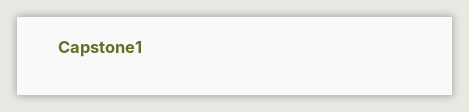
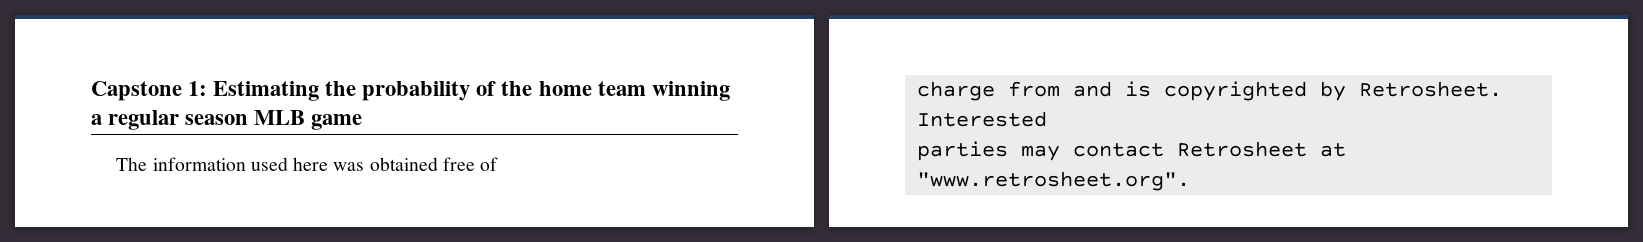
[58,41,142,57] Capstone1 -> [91,81,730,101] [91,110,363,130] [116,157,499,171] [916,81,1502,101] [916,111,1047,127] [916,141,1346,161] [916,171,1190,191] Capstone 1: Estimating the probability of the home team winning a regular season MLB game // The information used here was obtained free of // charge from and is copyrighted by Retrosheet. Interested // parties may contact Retrosheet at "www.retrosheet.org".

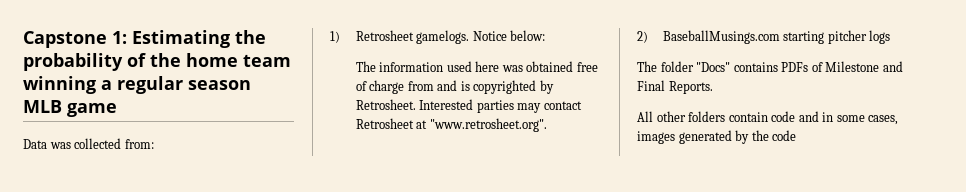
(363, 122) none -> [23,138,154,149] [330,30,546,44] // Data was collected from: // 1) Retrosheet gamelogs. Notice below:
(499, 164) // -> (367, 86) none
(1047, 119) // -> (474, 104) none
(1190, 181) none -> [637,30,891,44] [637,61,903,72] [637,80,713,94] [637,111,899,125] [637,130,797,144] // 2) BaseballMusings.com starting pitcher logs // The folder "Docs" contains PDFs of Milestone and Final Reports. // All other folders contain code and in some cases, images generated by the code

